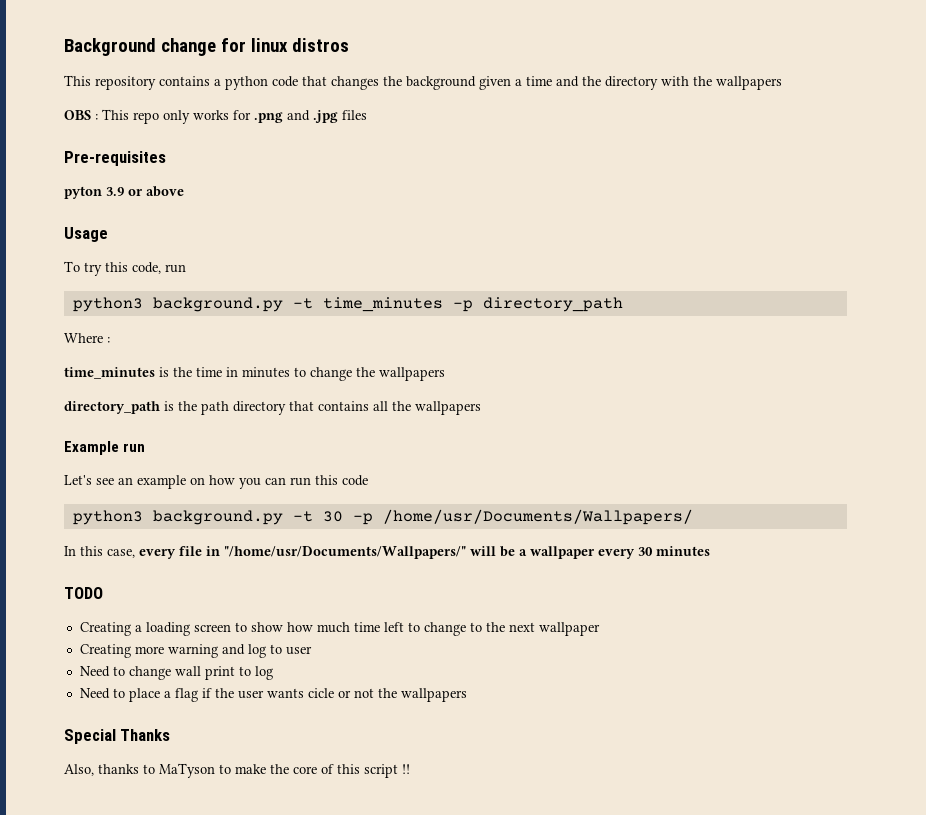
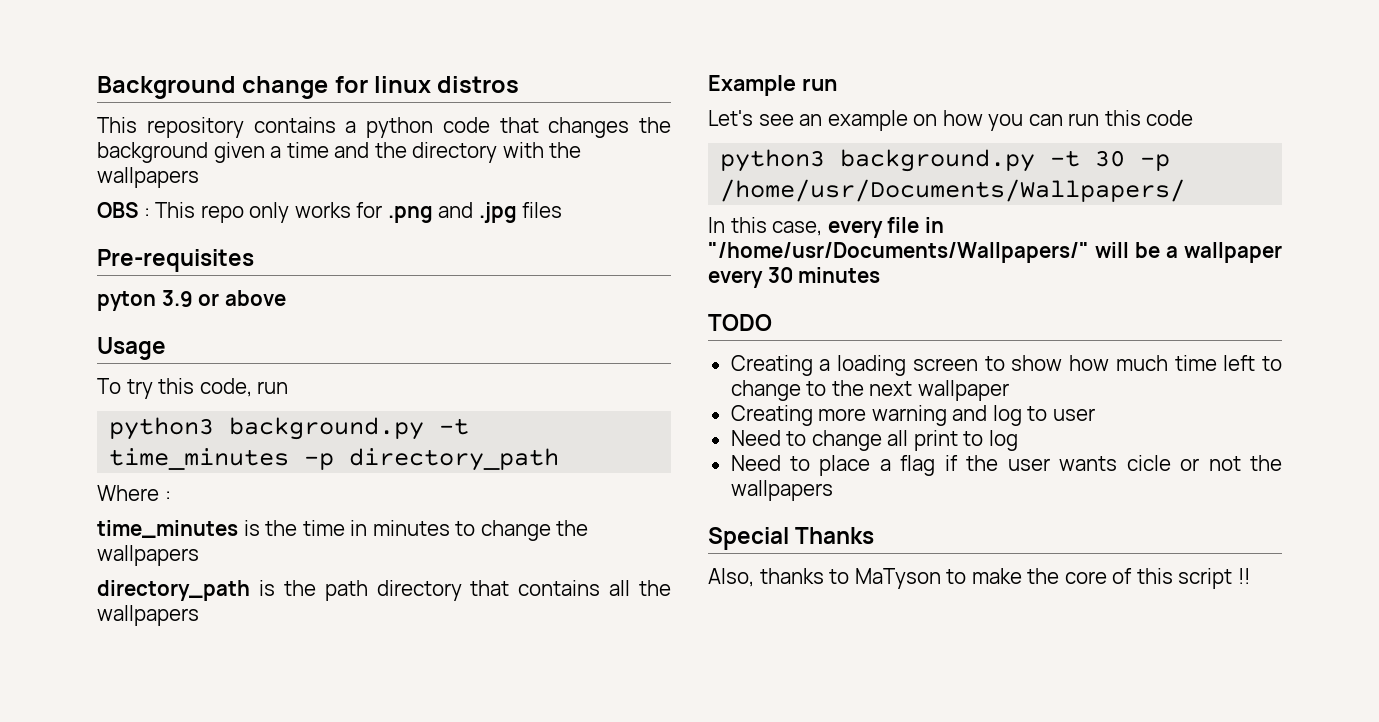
[174,666,201,676] wall -> [887,430,909,446] all

